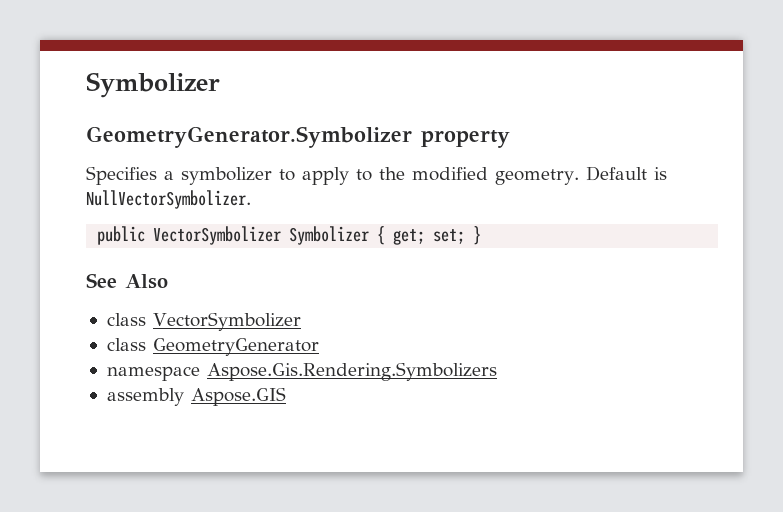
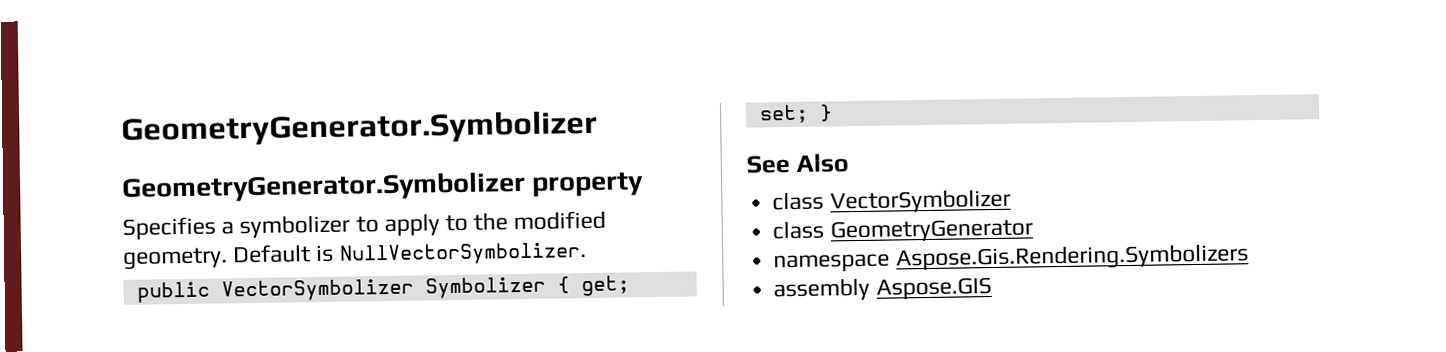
[86,72,220,98] Symbolizer -> [121,109,598,147] GeometryGenerator.Symbolizer

